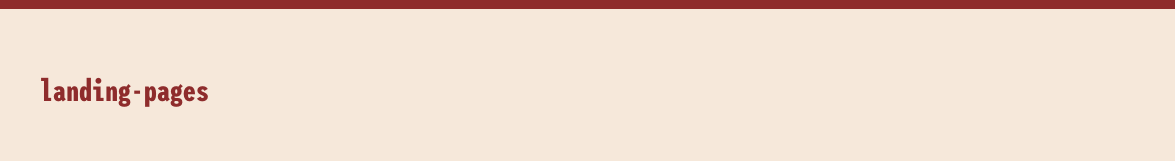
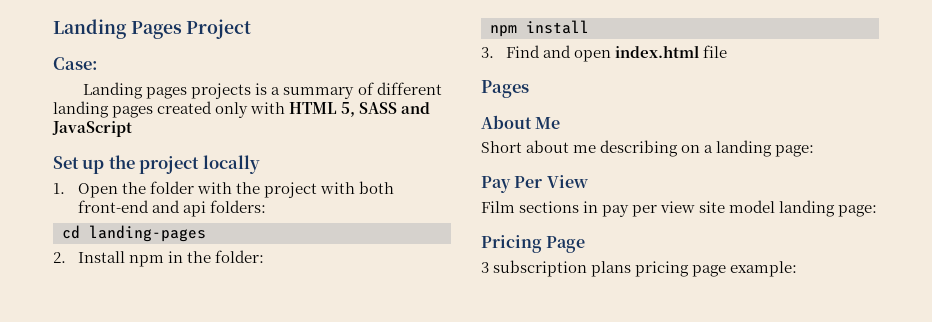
[40,77,209,107] landing-pages -> [53,19,252,39] [53,57,98,70] [83,82,442,99] [53,101,431,118] [52,121,132,137] [53,155,260,174] [53,181,395,198] [78,200,267,217] [62,225,206,242] [53,250,265,267] [490,20,589,37] [481,45,728,62] [481,80,529,98] [481,115,561,129] [481,140,815,157] [481,175,588,193] [481,200,878,217] [481,235,586,253] [481,260,798,277] Landing Pages Project // Case: // Landing pages projects is a summary of different landing pages created only with HTML 5, SASS and JavaScript // Set up the project locally // 1. Open the folder with the project with both front-end and api folders: // cd landing-pages // 2. Install npm in the folder: // npm install // 3. Find and open index.html file // Pages // About Me // Short about me describing on a landing page: // Pay Per View // Film sections in pay per view site model landing page: // Pricing Page // 3 subscription plans pricing page example:

